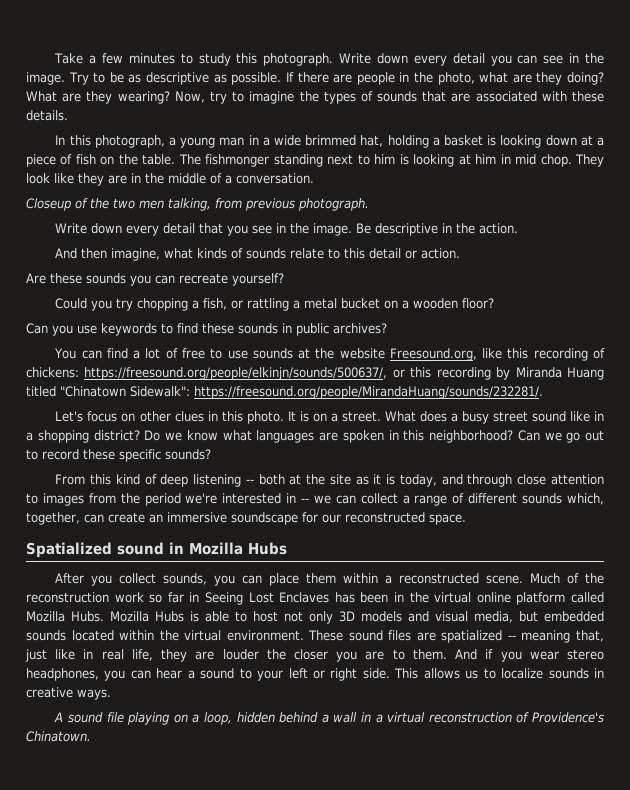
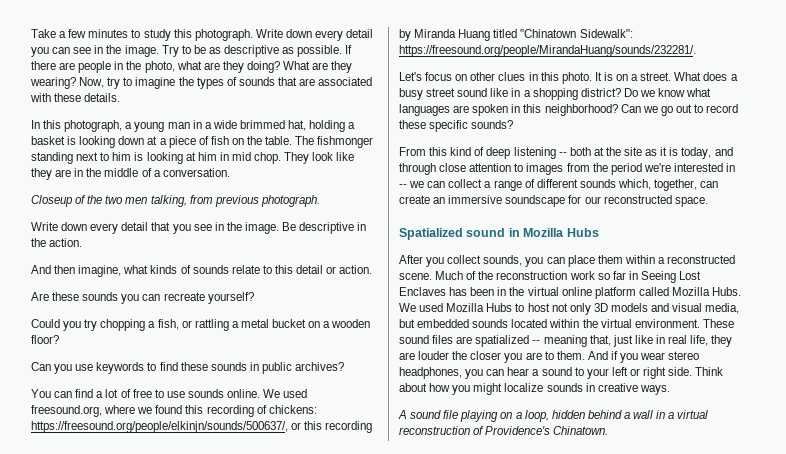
[298,348,503,361] at the website Freesound.org, like -> [227,389,308,398] [31,405,183,417] online. We used freesound.org, where we found
[110,611,229,622] Mozilla Hubs is able -> [399,303,513,312] We used Mozilla Hubs
[394,668,496,679] This allows us to -> [695,367,724,376] [399,383,503,395] Think about how you might

